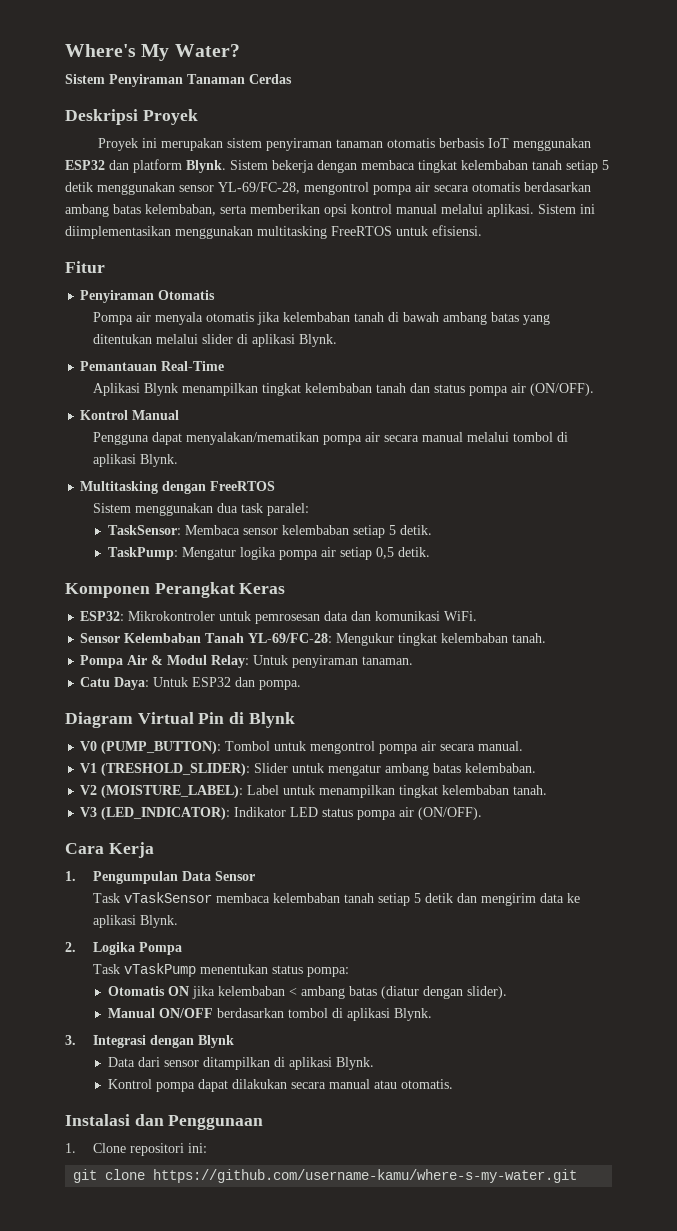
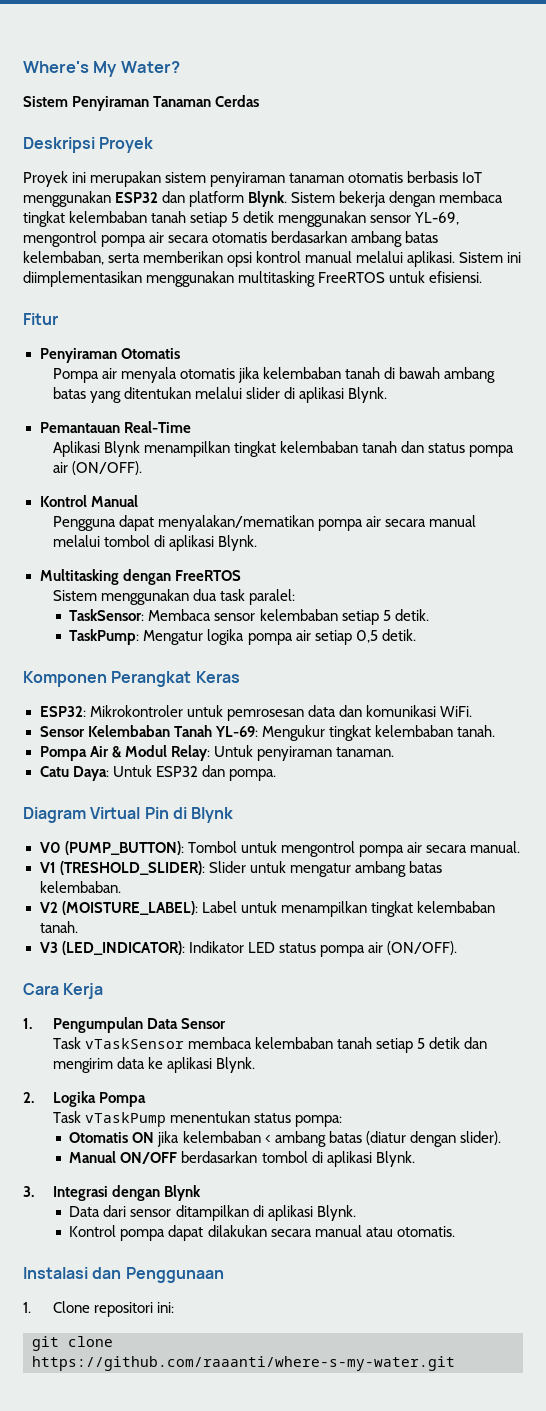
[218,182,300,194] YL-69/FC-28, -> [414,212,460,225] YL-69,
[248,633,333,643] YL-69/FC-28: -> [214,726,258,737] YL-69:
[153,1169,578,1183] https://github.com/username-kamu/where-s-my-water.git -> [32,1356,455,1371] https://github.com/raaanti/where-s-my-water.git

